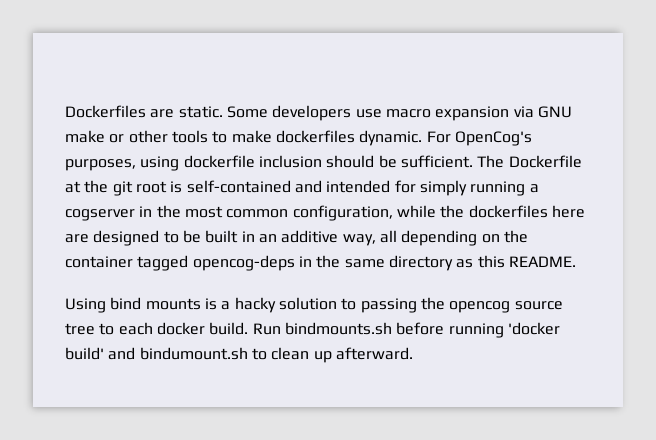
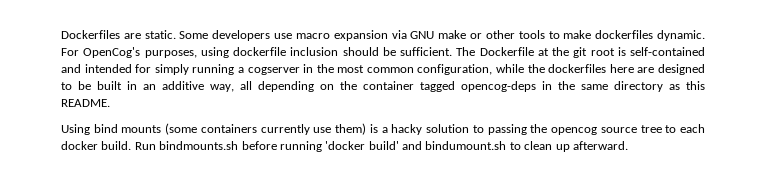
(201, 304) none -> [165,123,367,135] (some containers currently use them)

